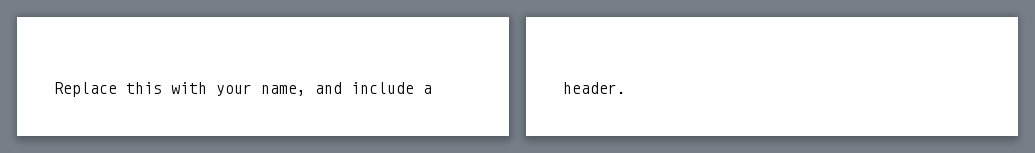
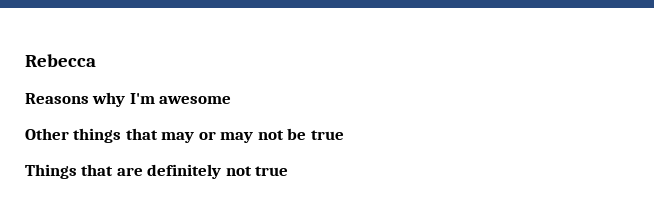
[54,82,626,97] Replace this with your name, and include a header. -> [25,54,96,67] [25,92,232,107] [25,128,344,143] [25,164,289,179] Rebecca // Reasons why I'm awesome // Other things that may or may not be true // Things that are definitely not true

